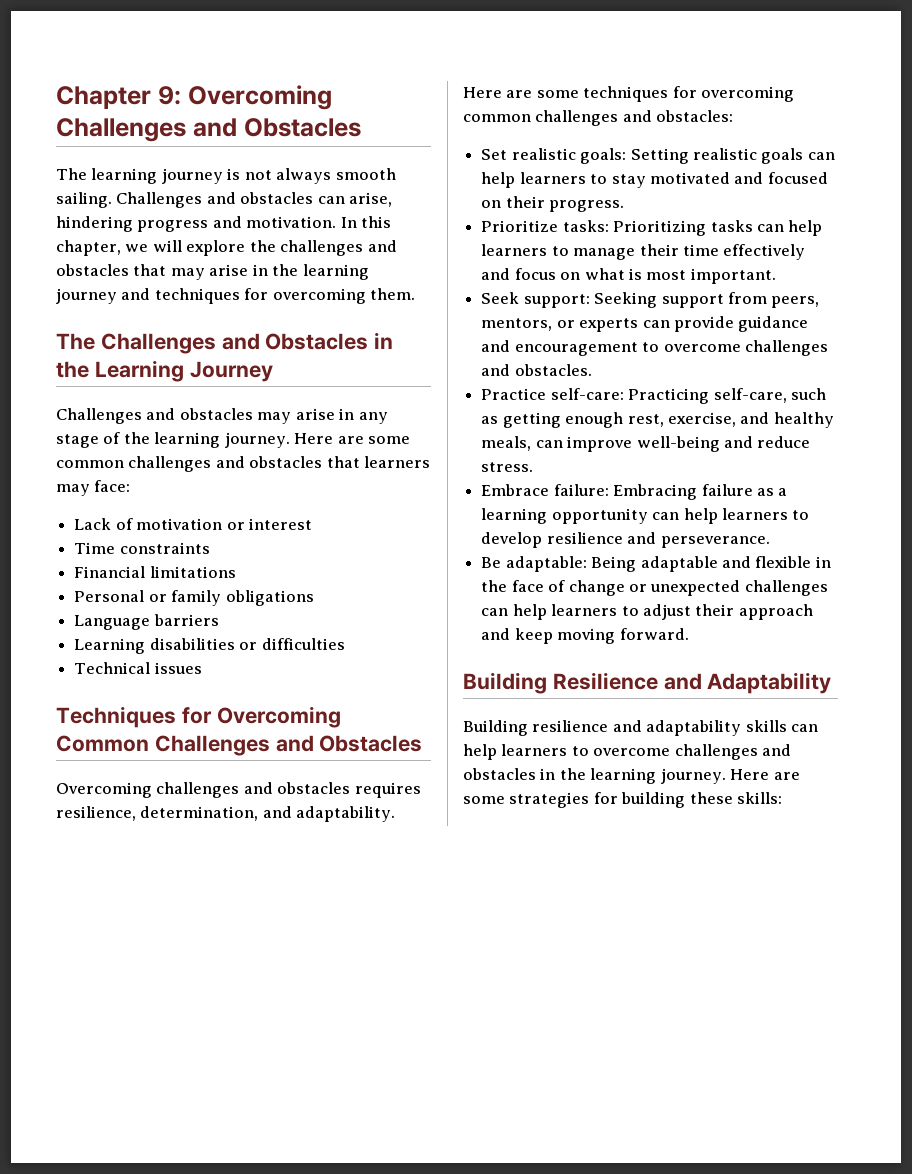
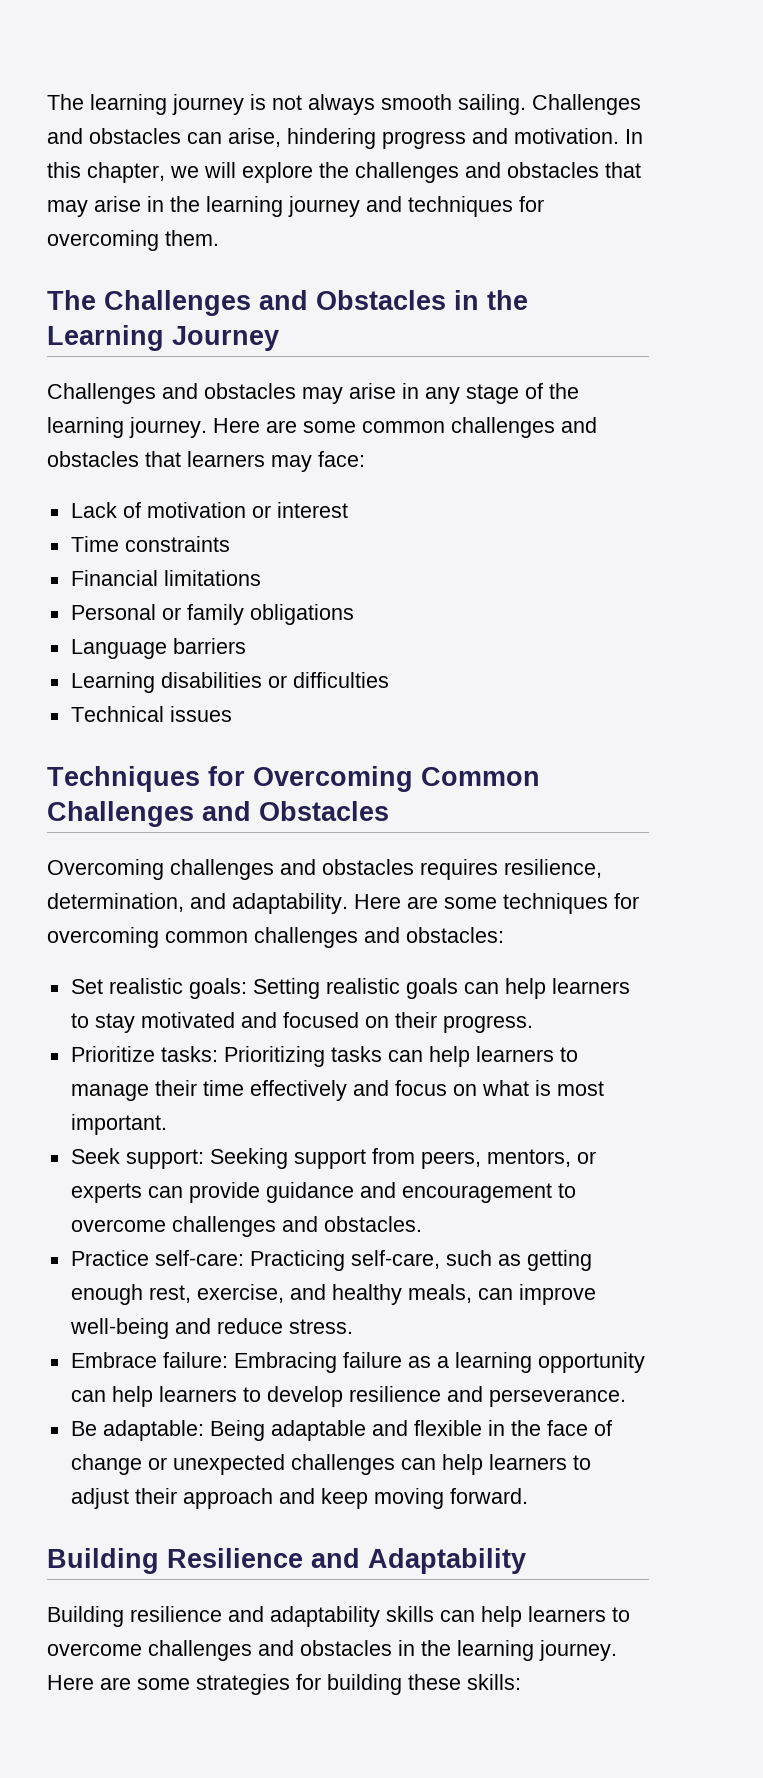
[56,85,332,110] [56,118,361,142] Chapter 9: Overcoming Challenges and Obstacles // -> (47, 102) none

